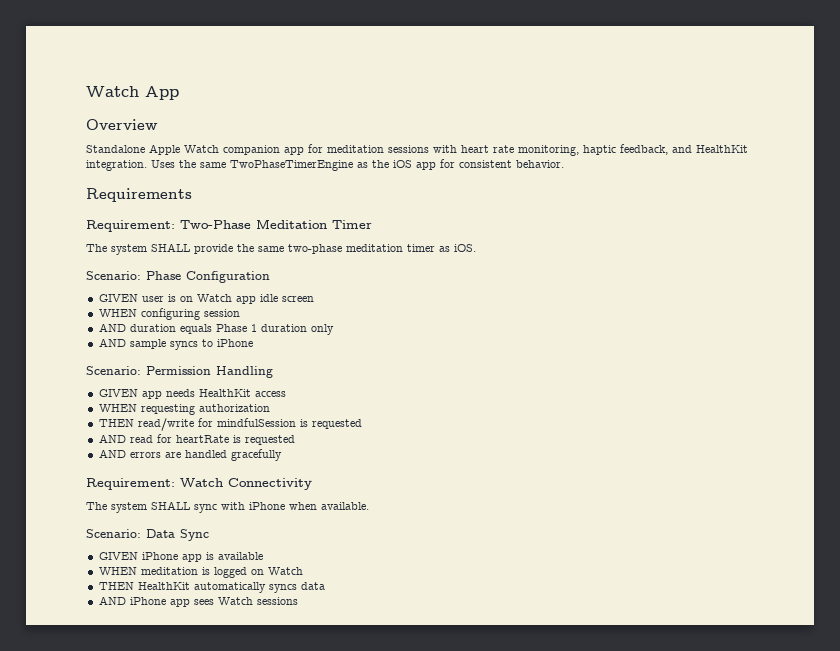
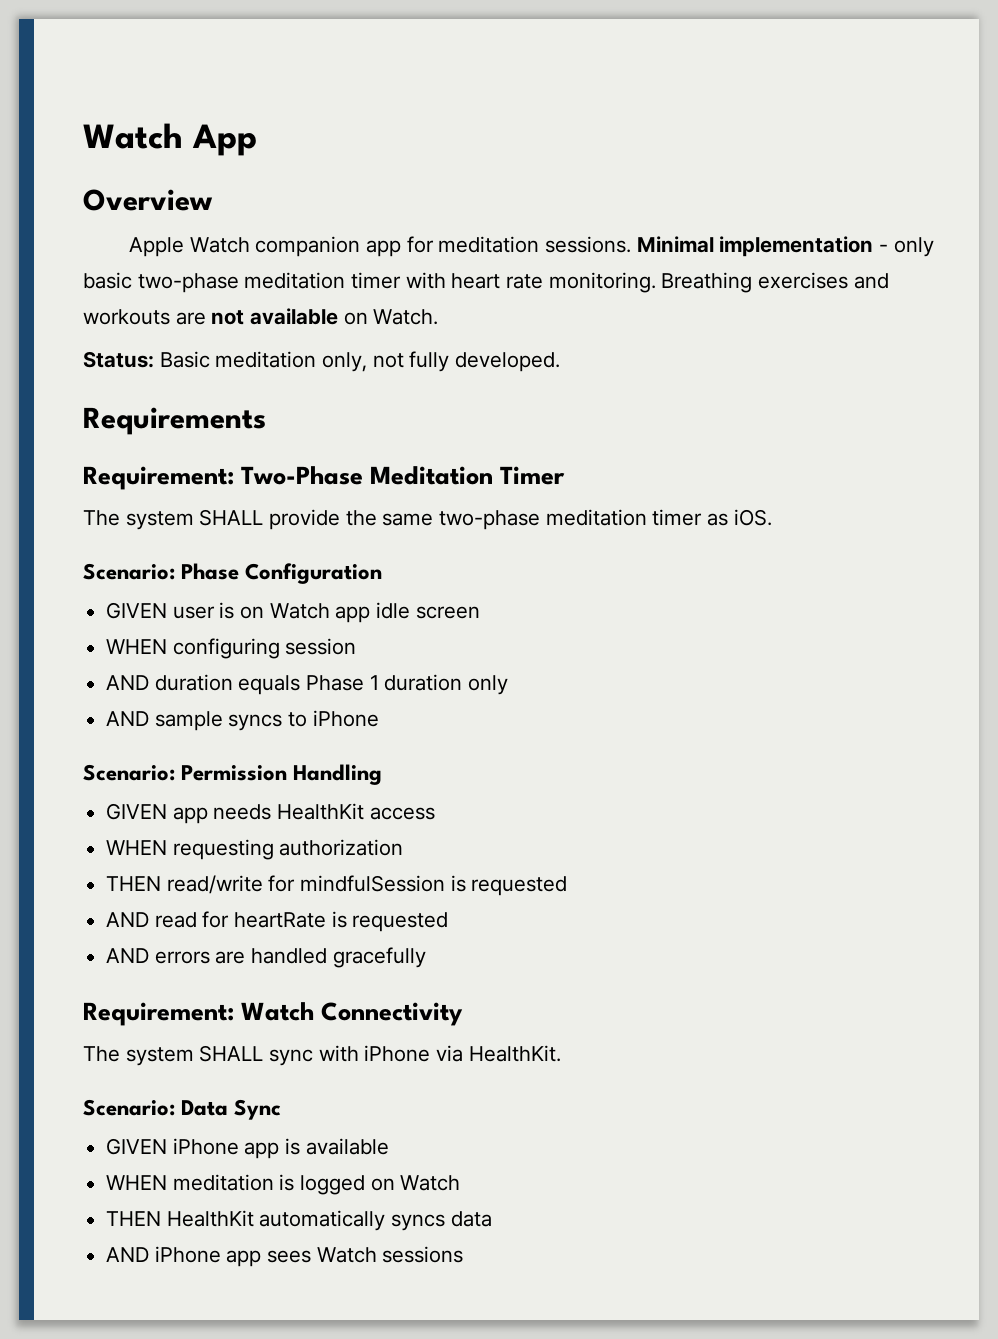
[86,145,145,153] Standalone -> (213, 200) none
[388,144,748,156] [86,159,564,171] sessions with heart rate monitoring, haptic feedback, and HealthKit integration. Uses the same TwoPhaseTimerEngine as the iOS app for consistent behavior. -> [545,236,934,257] [83,272,889,293] [83,308,439,325] [83,351,561,372] sessions. Minimal implementation - only basic two-phase meditation timer with heart rate monitoring. Breathing exercises and workouts are not available on Watch. // Status: Basic meditation only, not fully developed.
[289,502,369,510] when available. -> [436,1045,561,1062] via HealthKit.

